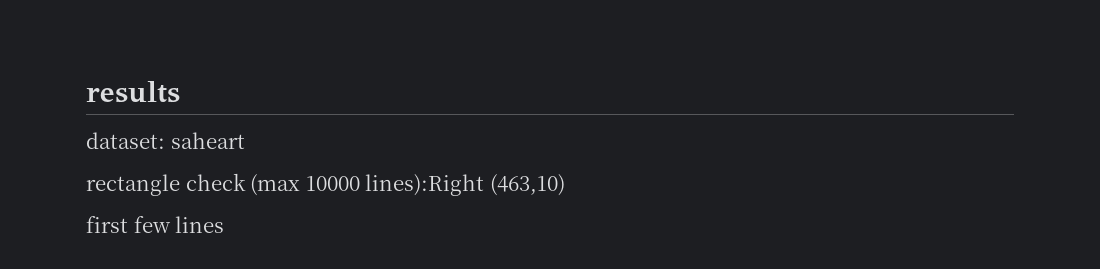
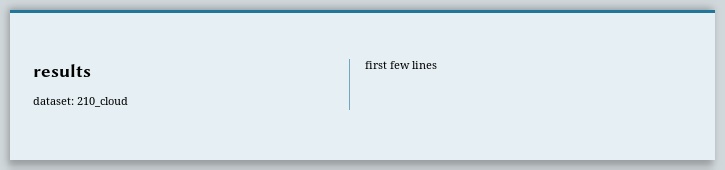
[170,132,245,149] [86,173,565,196] saheart // rectangle check (max 10000 lines):Right (463,10) -> [77,97,128,107] 210_cloud

